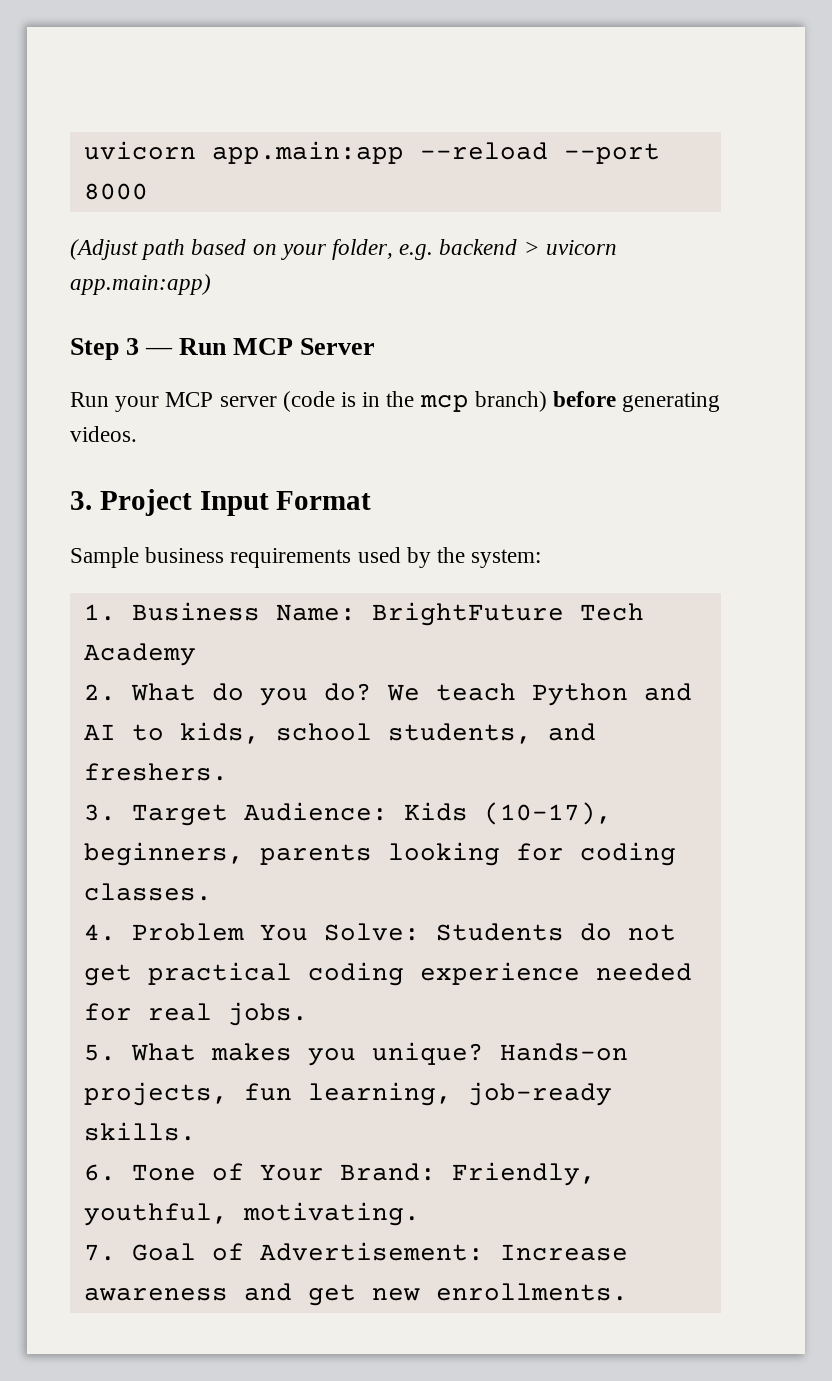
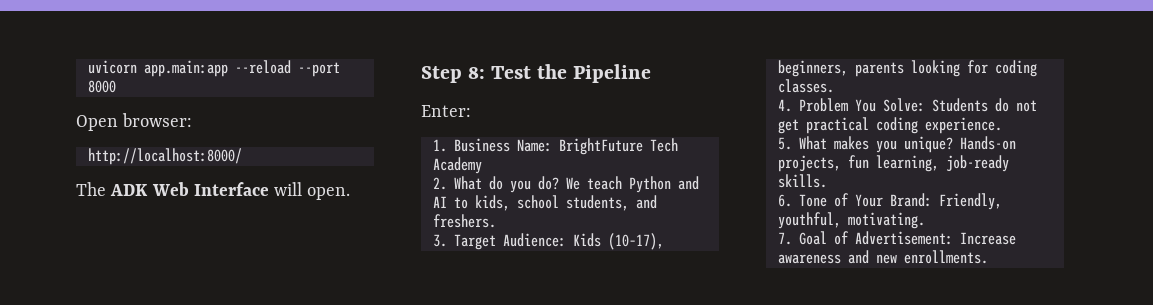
[70,239,617,260] [70,274,211,295] [70,338,376,360] [70,391,721,412] [70,426,137,442] [70,489,372,516] [70,547,542,568] (Adjust path based on your folder, e.g. backend > uvicorn app.main:app) // Step 3 — Run MCP Server // Run your MCP server (code is in the mcp branch) before generating videos. // 3. Project Input Format // Sample business requirements used by the system: -> [76,113,193,131] [87,148,242,165] [76,182,351,200] [421,64,652,83] [421,105,471,117] Open browser: // http://localhost:8000/ // The ADK Web Interface will open. // Step 8: Test the Pipeline // Enter:
[419,962,692,985] [83,1002,308,1026] experience needed for real jobs. -> [924,117,1002,134] experience.
[307,1284,356,1306] get -> (869, 257) none

